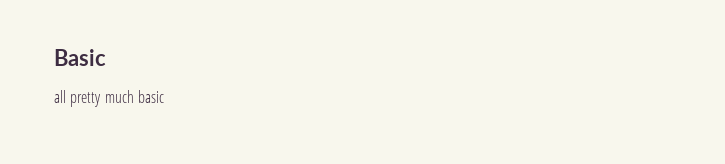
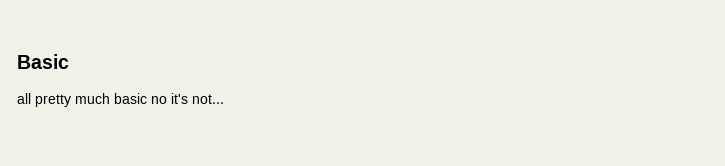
(164, 96) none -> [151,93,224,104] no it's not...

